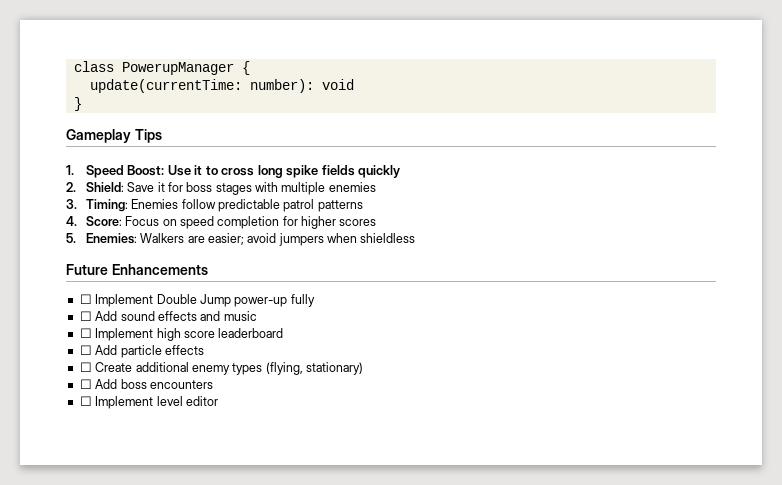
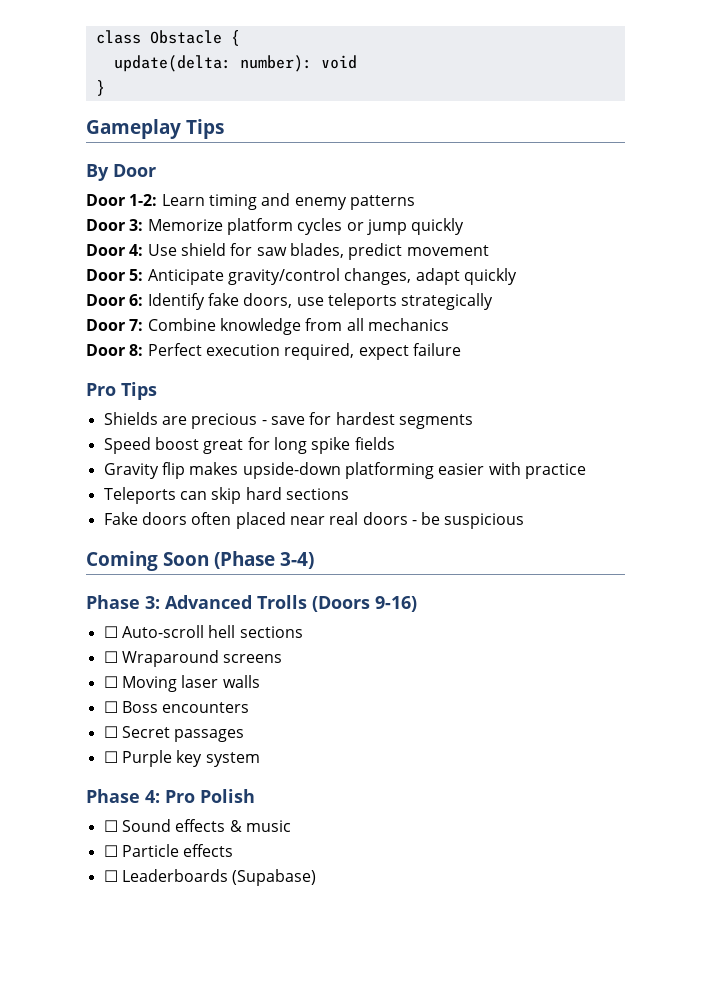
[121,62,234,75] PowerupManager -> [149,30,222,44] Obstacle
[89,79,242,93] update(currentTime: -> [113,55,231,72] update(delta:
[66,165,401,178] [66,182,376,195] [66,199,363,212] [66,216,377,229] [66,233,416,246] [66,264,208,275] [79,294,315,307] [79,311,257,321] [79,328,284,341] [79,345,204,358] [79,362,363,375] [79,379,213,389] [79,396,218,409] 1. Speed Boost: Use it to cross long spike fields quickly // 2. Shield: Save it for boss stages with multiple enemies // 3. Timing: Enemies follow predictable patrol patterns // 4. Score: Focus on speed completion for higher scores // 5. Enemies: Walkers are easier; avoid jumpers when shieldless // Future Enhancements // ☐ Implement Double Jump power-up fully // ☐ Add sound effects and music // ☐ Implement high score leaderboard // ☐ Add particle effects // ☐ Create additional enemy types (flying, stationary) // ☐ Add boss encounters // ☐ Implement level editor -> [86,164,156,181] [86,193,415,210] [86,218,465,235] [86,243,489,260] [86,268,517,285] [86,293,494,310] [86,318,449,335] [86,343,461,360] [86,382,157,400] [103,412,473,429] [103,437,395,454] [103,462,586,479] [103,487,349,504] [103,512,525,529] [86,551,314,571] [86,595,417,612] [103,625,303,638] [103,650,283,667] [103,675,260,692] [103,701,250,713] [103,726,245,742] [103,750,260,767] [86,789,255,803] [103,819,291,832] [103,844,234,857] [103,869,317,886] By Door // Door 1-2: Learn timing and enemy patterns // Door 3: Memorize platform cycles or jump quickly // Door 4: Use shield for saw blades, predict movement // Door 5: Anticipate gravity/control changes, adapt quickly // Door 6: Identify fake doors, use teleports strategically // Door 7: Combine knowledge from all mechanics // Door 8: Perfect execution required, expect failure // Pro Tips // Shields are precious - save for hardest segments // Speed boost great for long spike fields // Gravity flip makes upside-down platforming easier with practice // Teleports can skip hard sections // Fake doors often placed near real doors - be suspicious // Coming Soon (Phase 3-4) // Phase 3: Advanced Trolls (Doors 9-16) // ☐ Auto-scroll hell sections // ☐ Wraparound screens // ☐ Moving laser walls // ☐ Boss encounters // ☐ Secret passages // ☐ Purple key system // Phase 4: Pro Polish // ☐ Sound effects & music // ☐ Particle effects // ☐ Leaderboards (Supabase)

